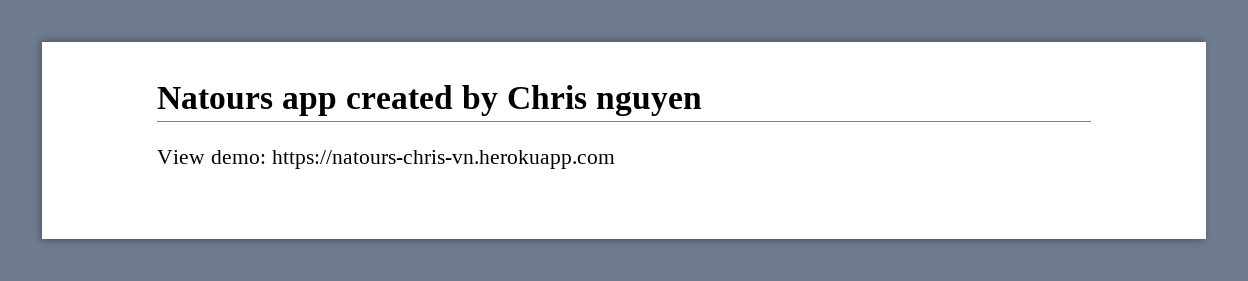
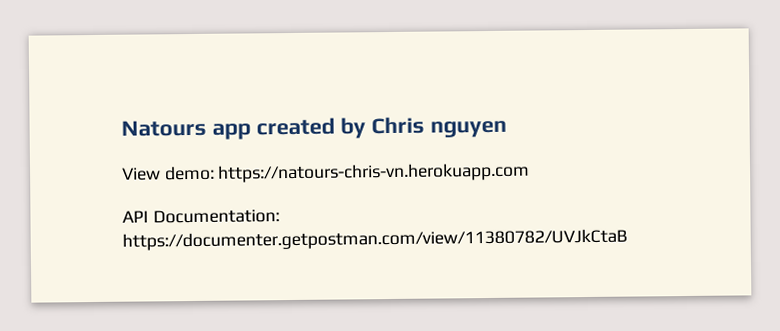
(615, 159) none -> [122,209,280,224] [122,228,628,251] // API Documentation: https://documenter.getpostman.com/view/11380782/UVJkCtaB

